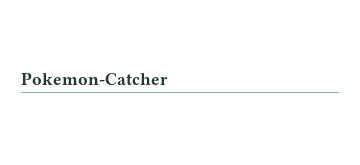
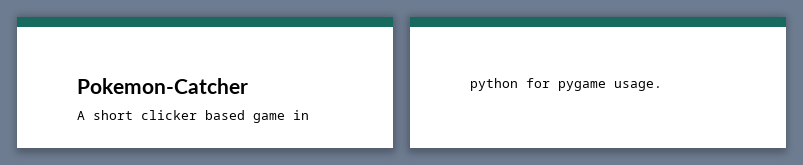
(168, 78) none -> [77,110,309,123] [470,78,662,91] // A short clicker based game in python for pygame usage.

